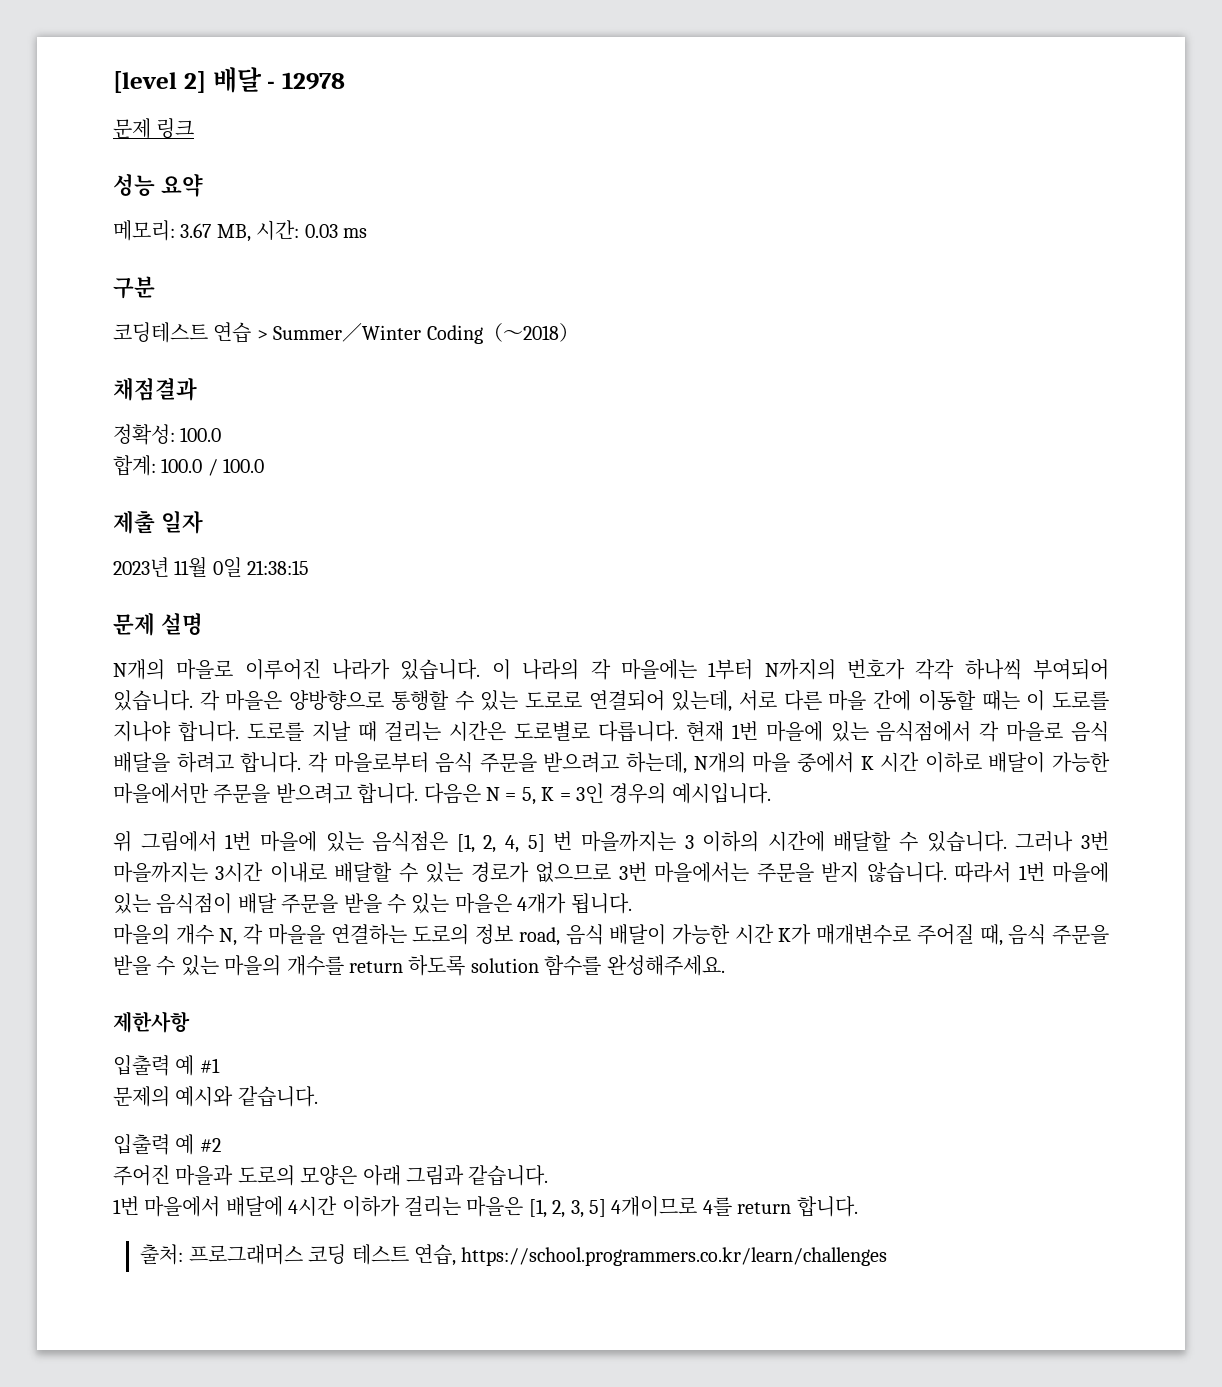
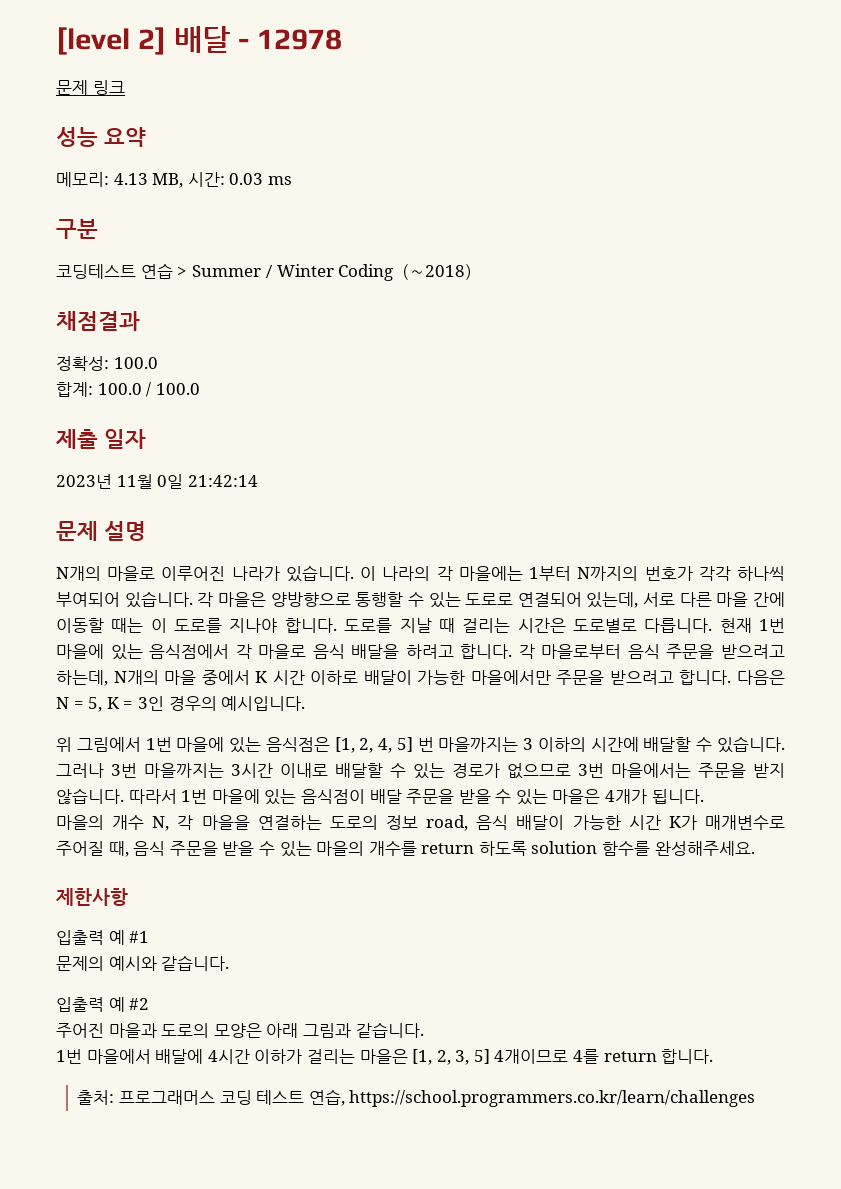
[180,223,212,238] 3.67 -> [113,173,148,185] 4.13
[247,560,310,575] 21:38:15 -> [187,475,258,487] 21:42:14

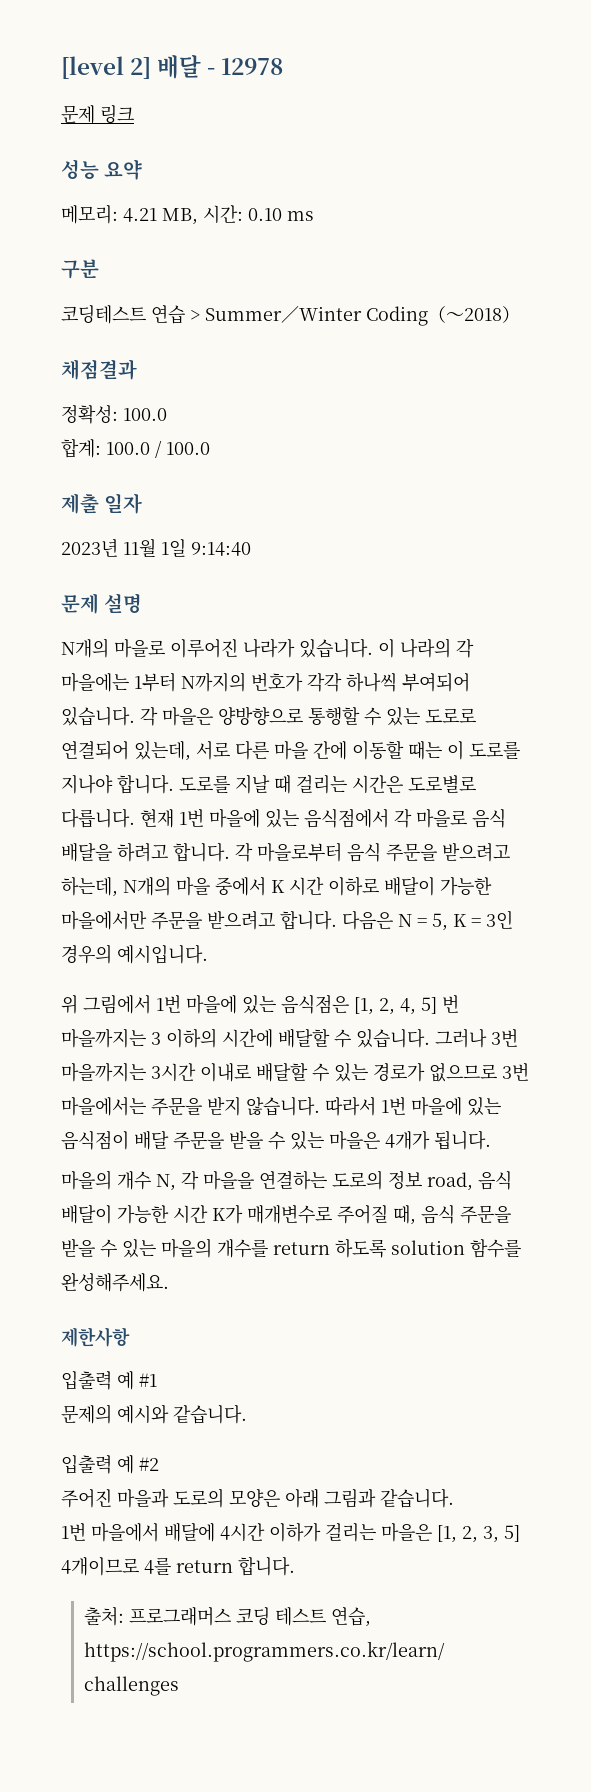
[113,173,148,185] 4.13 -> [123,208,157,222] 4.21
[229,173,264,185] 0.03 -> [248,208,282,221] 0.10
[157,474,258,489] 0일 21:42:14 -> [161,539,251,557] 1일 9:14:40

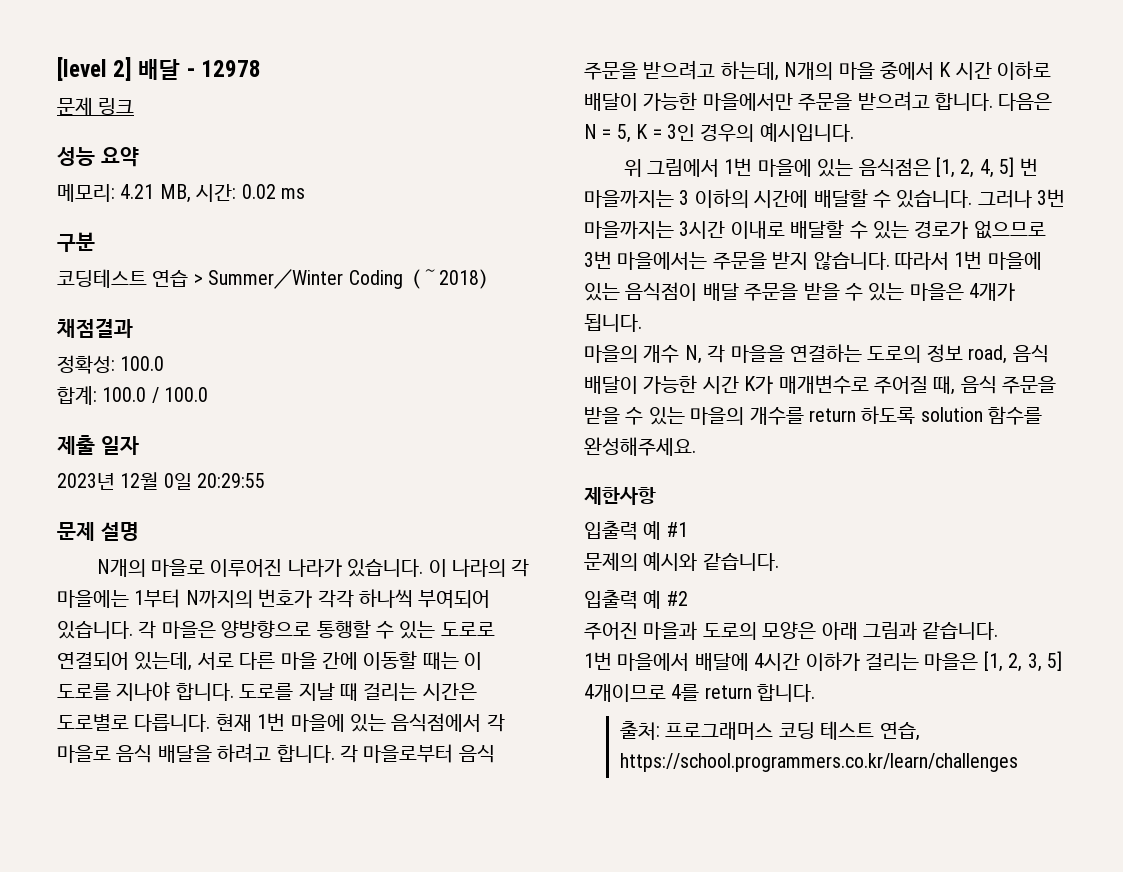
[248,208,282,221] 0.10 -> [241,184,276,199] 0.02
[123,539,251,557] 11월 1일 9:14:40 -> [120,472,266,490] 12월 0일 20:29:55

